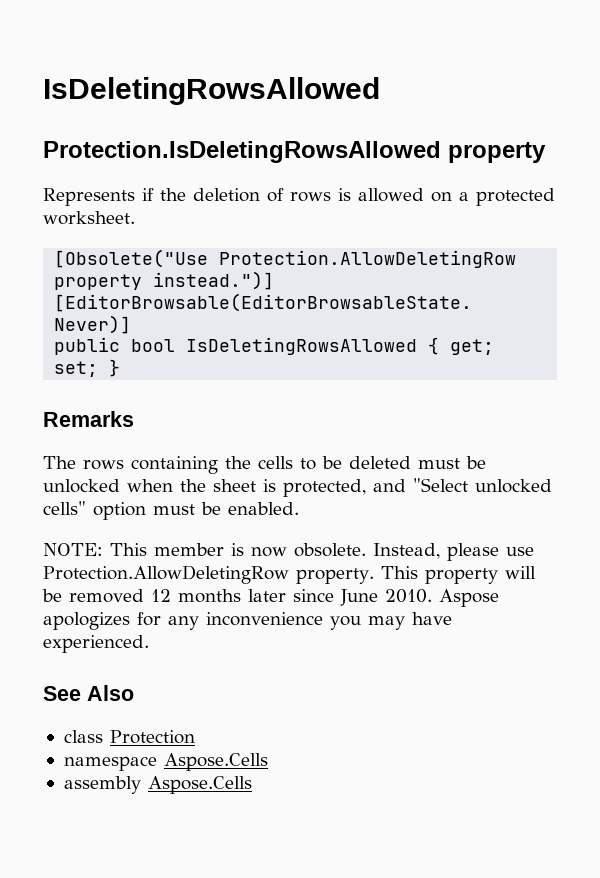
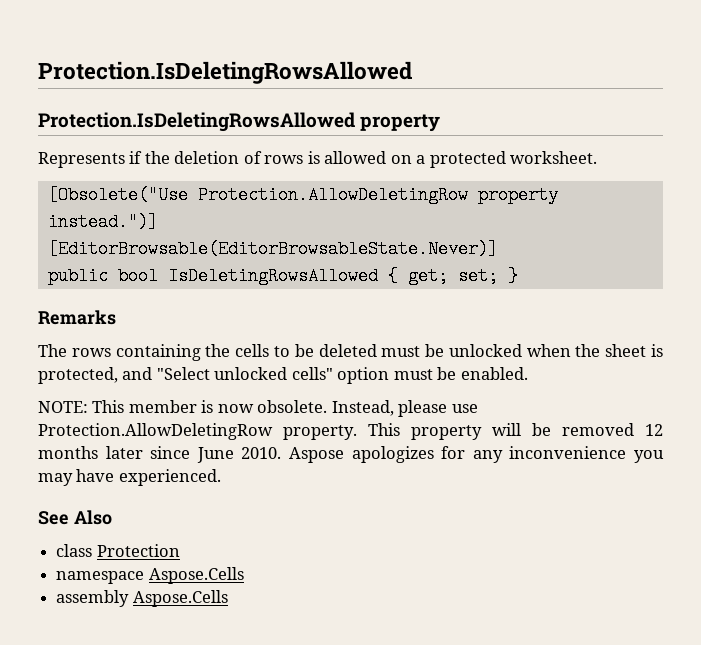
[43,77,380,105] IsDeletingRowsAllowed -> [38,61,412,84] Protection.IsDeletingRowsAllowed

